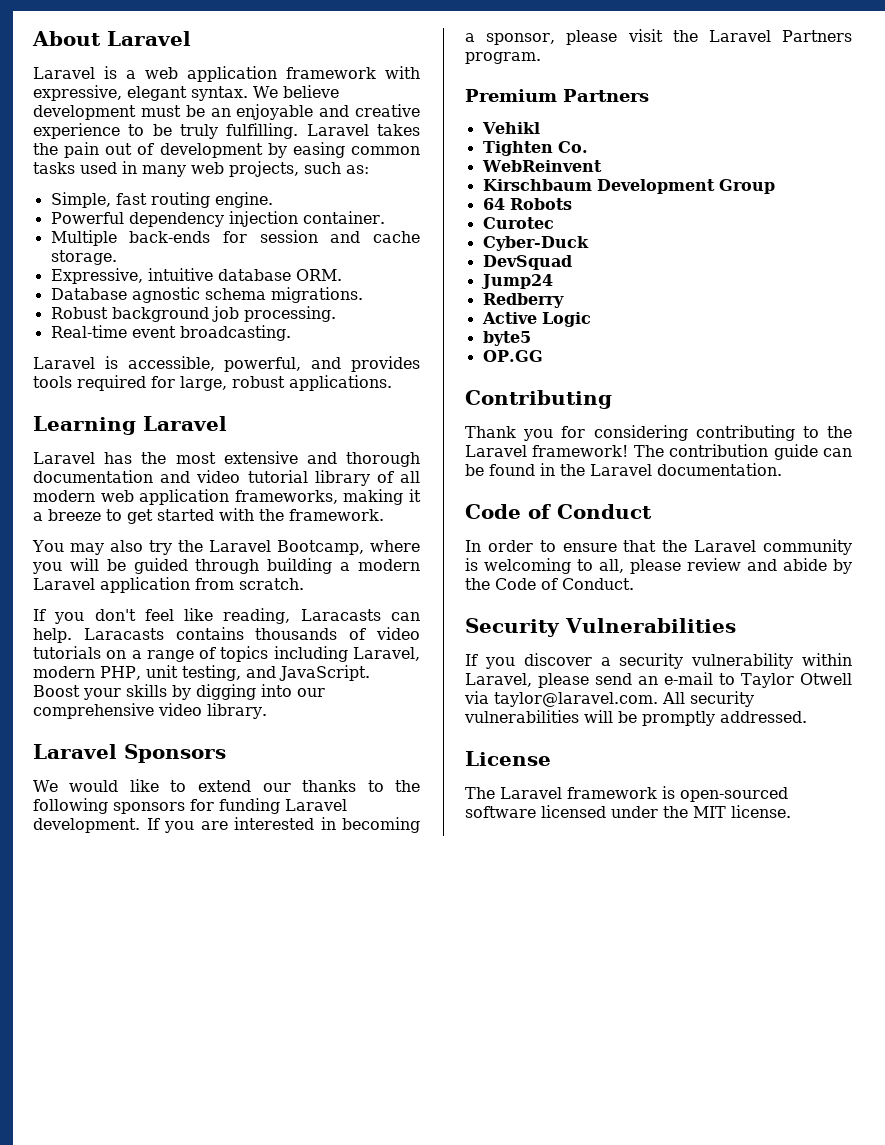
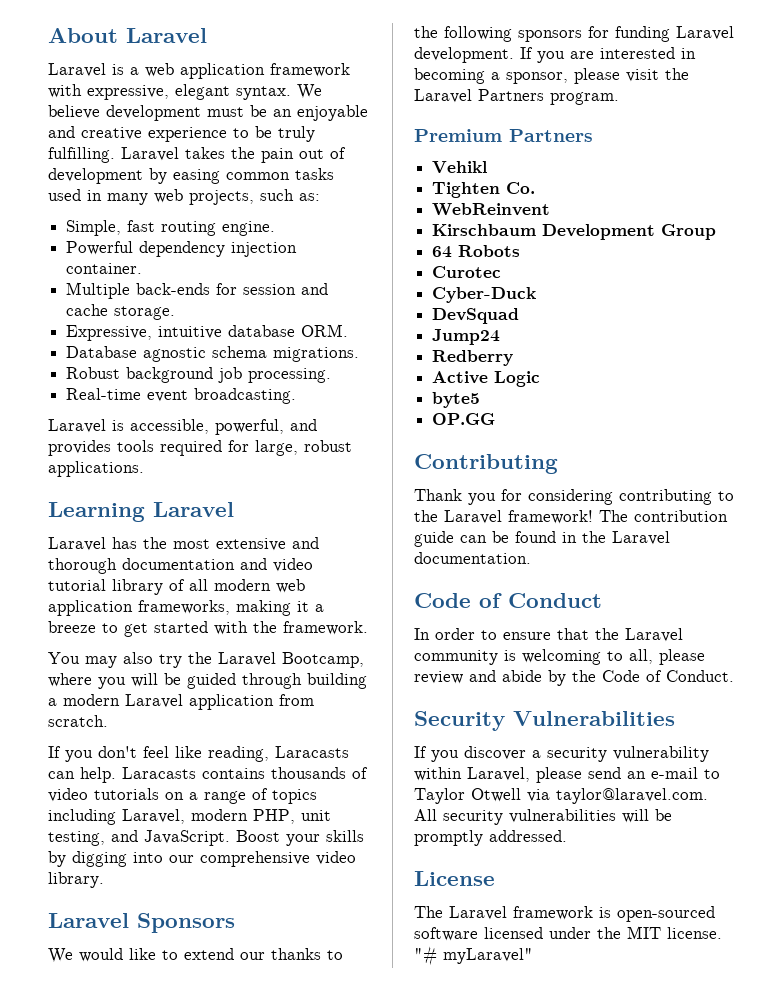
(791, 811) none -> [414,946,533,966] "# myLaravel"

